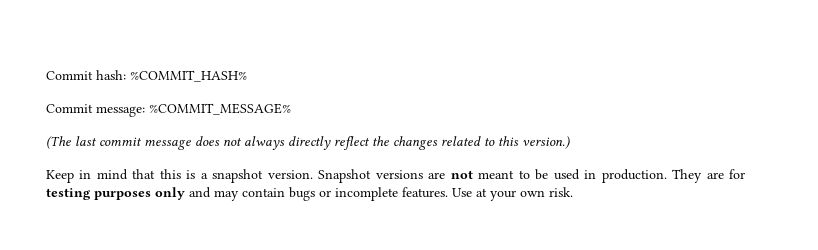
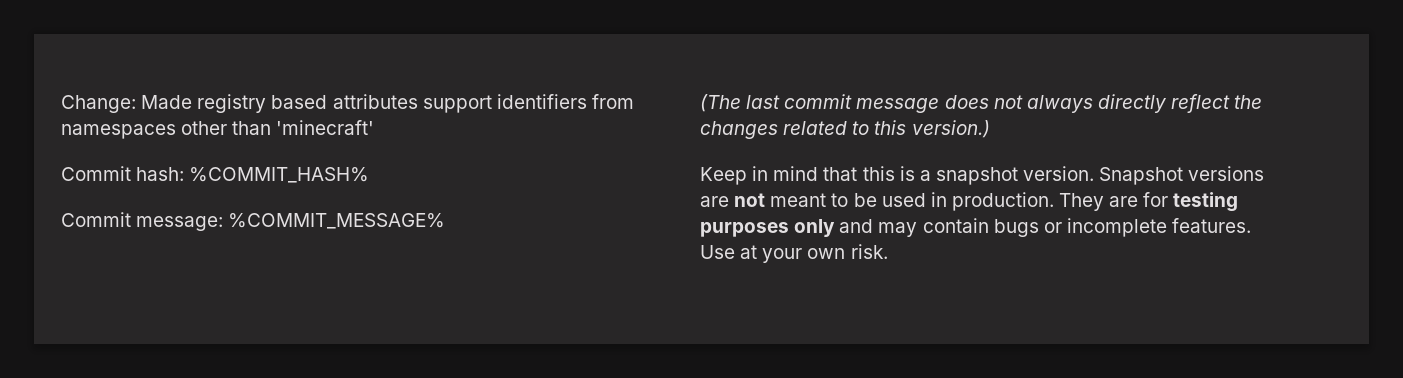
(46, 75) none -> [61,94,634,113] [61,120,375,139] Change: Made registry based attributes support identifiers from namespaces other than 'minecraft' //

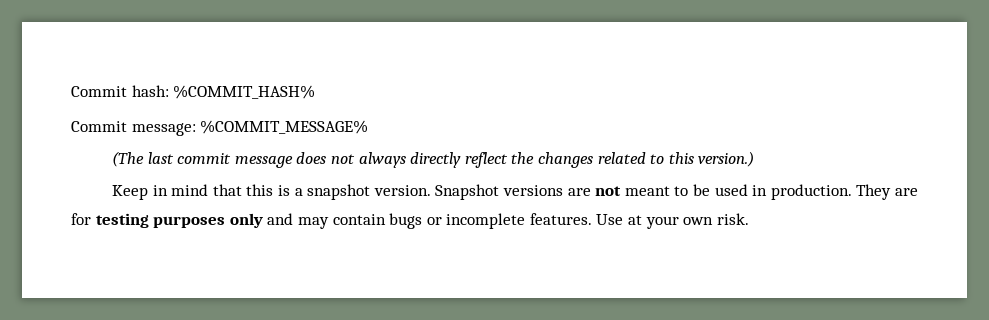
[61,94,634,113] [61,120,375,139] Change: Made registry based attributes support identifiers from namespaces other than 'minecraft' // -> (71, 91) none

